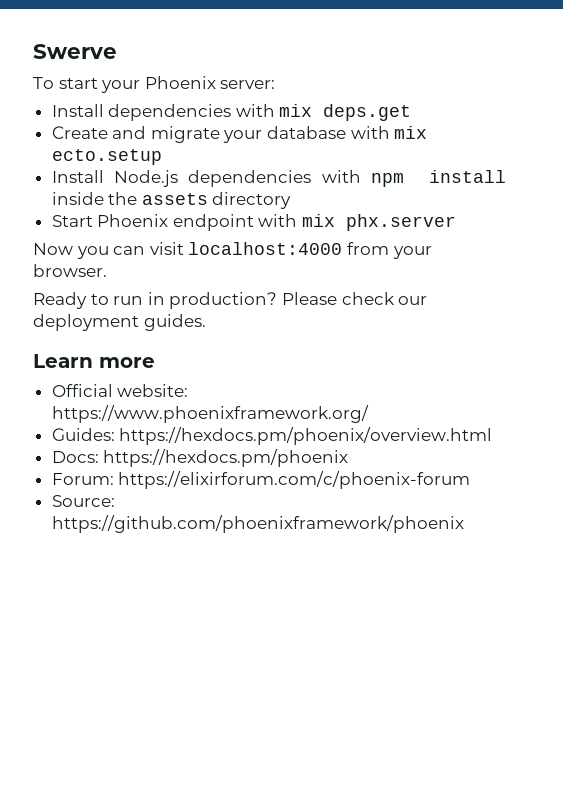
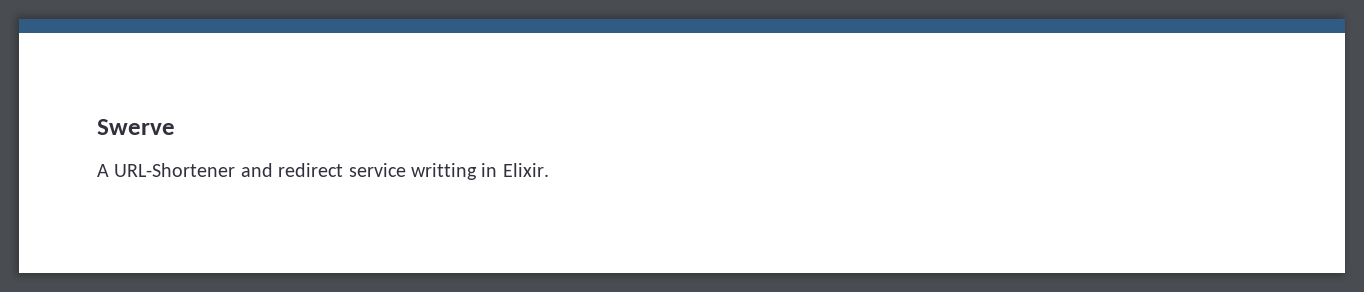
[33,76,276,93] [51,104,412,121] [51,126,428,143] [51,149,162,165] [51,170,506,187] [51,192,292,209] [51,214,457,231] [33,242,432,259] [33,264,107,277] [33,292,428,309] [33,314,206,331] [33,354,155,368] [51,384,189,397] [51,405,369,423] [51,427,493,445] [51,449,349,467] [51,471,471,489] [51,495,115,507] [51,515,464,533] To start your Phoenix server: // Install dependencies with mix deps.get // Create and migrate your database with mix ecto.setup // Install Node.js dependencies with npm install inside the assets directory // Start Phoenix endpoint with mix phx.server // Now you can visit localhost:4000 from your browser. // Ready to run in production? Please check our deployment guides. // Learn more // Official website: https://www.phoenixframework.org/ // Guides: https://hexdocs.pm/phoenix/overview.html // Docs: https://hexdocs.pm/phoenix // Forum: https://elixirforum.com/c/phoenix-forum // Source: https://github.com/phoenixframework/phoenix -> [97,163,549,180] A URL-Shortener and redirect service writting in Elixir.

